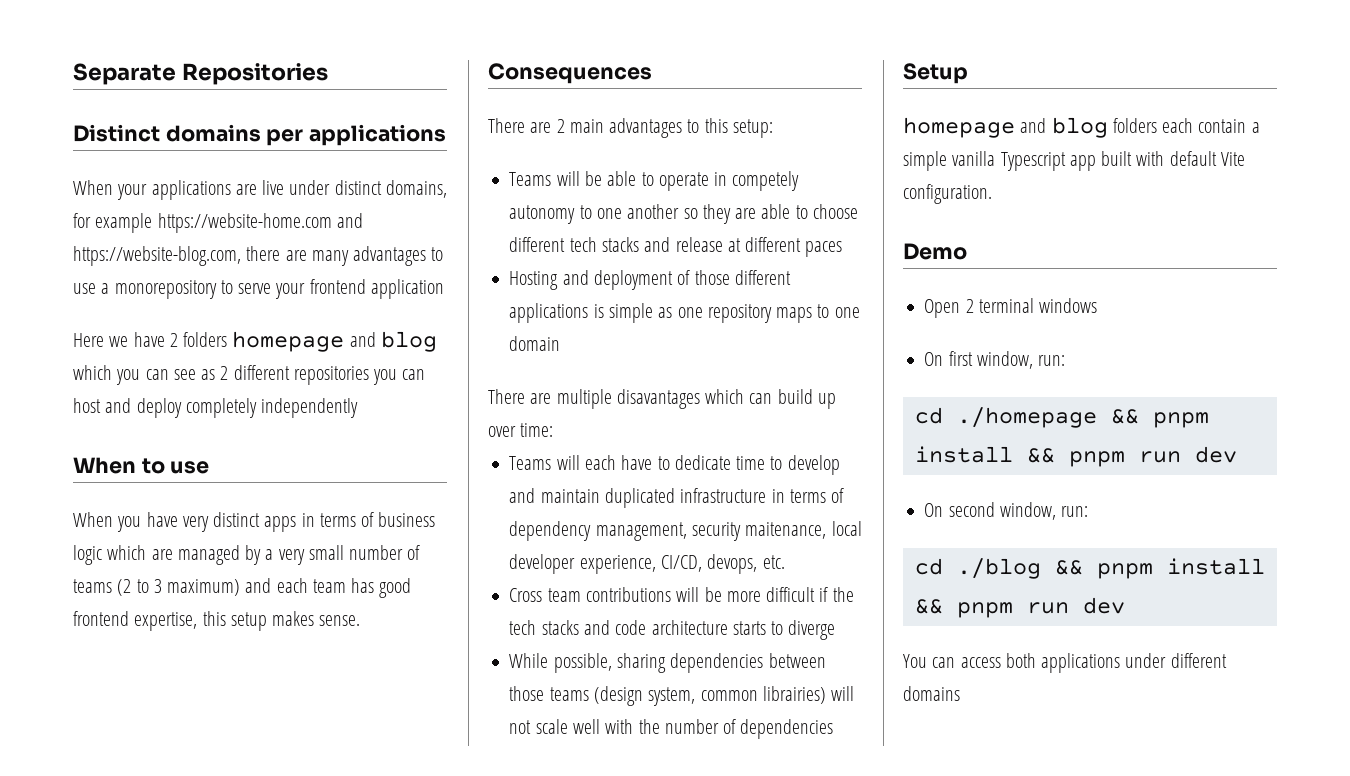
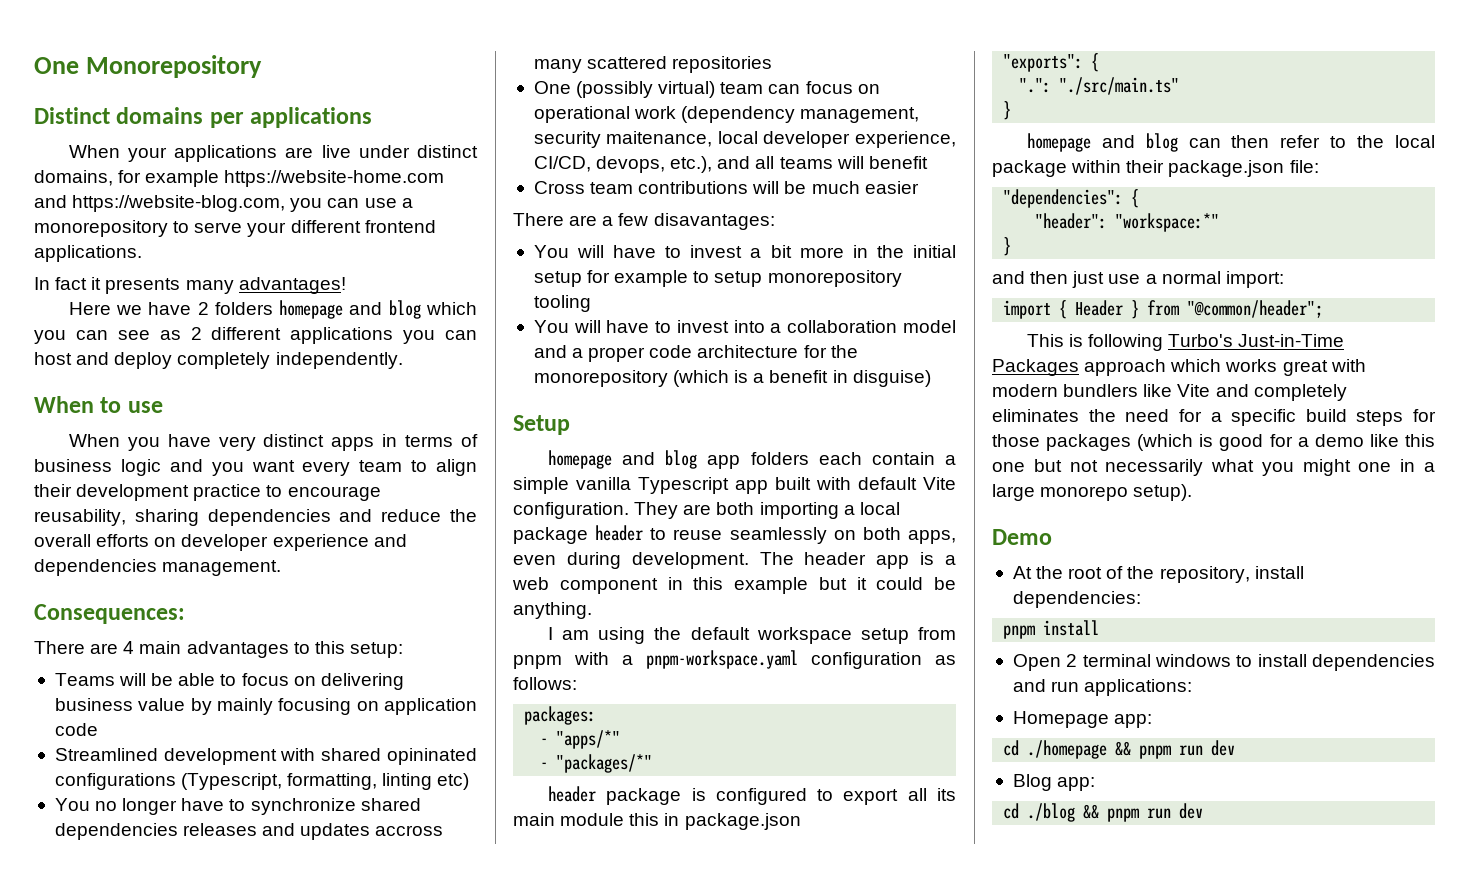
[73,63,328,85] Separate Repositories -> [34,55,262,78] One Monorepository
[246,246,444,266] there are many advantages to -> [290,198,360,212] you can
[309,279,444,299] frontend application -> [290,220,436,233] [34,245,142,262] [34,277,346,294] different frontend applications. // In fact it presents many advantages!
[293,366,369,385] repositories -> [290,327,394,344] applications
[261,398,359,418] independently -> [275,352,403,369] independently.
[107,545,421,565] [73,578,412,598] [73,611,361,631] [488,63,652,84] [488,118,565,133] which are managed by a very small number of teams (2 to 3 maximum) and each team has good frontend expertise, this setup makes sense. // Consequences // There are 2 -> [169,459,477,476] [34,484,381,501] [34,509,478,526] [34,534,407,551] [34,559,282,576] [34,604,185,624] [34,641,135,654] and you want every team to align their development practice to encourage reusability, sharing dependencies and reduce the overall efforts on developer experience and dependencies management. // Consequences: // There are 4
[658,171,800,191] [509,204,858,224] [509,237,843,257] [509,270,791,290] [509,303,860,323] [509,336,561,351] [488,389,836,409] [488,423,554,437] [509,455,840,475] [509,488,845,508] [509,521,592,541] operate in competely autonomy to one another so they are able to choose different tech stacks and release at different paces // Hosting and deployment of those different applications is simple as one repository maps to one domain // There are multiple disavantages which can build up over time: // Teams will each have to dedicate time to develop and maintain duplicated infrastructure in terms of dependency -> [241,673,404,690] [54,698,478,715] [54,723,98,736] [54,748,478,765] [54,773,470,790] [54,798,421,815] [54,823,444,840] [533,56,773,73] [533,81,880,98] [533,106,796,123] focus on delivering business value by mainly focusing on application code // Streamlined development with shared opininated configurations (Typescript, formatting, linting etc) // You no longer have to synchronize shared dependencies releases and updates accross many scattered repositories // One (possibly virtual) team can focus on operational work (dependency
[762,555,785,569] etc. -> [670,156,928,173] etc.), and all teams will benefit
[726,587,854,602] [509,620,836,640] [509,653,826,673] [509,686,855,706] [509,719,834,739] more difficult if the tech stacks and code architecture starts to diverge // While possible, sharing dependencies between those teams (design system, common librairies) will not scale well with the number of dependencies -> [811,181,919,194] [513,213,775,230] [533,245,957,258] [533,270,902,287] [533,295,591,312] [533,320,956,333] [533,345,858,362] [533,370,931,387] much easier // There are a few disavantages: // You will have to invest a bit more in the initial setup for example to setup monorepository tooling // You will have to invest into a collaboration model and a proper code architecture for the monorepository (which is a benefit in disguise)
(1108, 127) none -> [707,455,741,469] app
[903,243,967,260] [924,298,1098,318] [924,351,1066,369] // Demo // Open 2 terminal windows // On first window, run: -> [634,502,900,519] [513,525,956,544] [513,552,956,569] [512,577,956,594] [513,602,592,619] [547,627,956,644] [513,650,956,669] [513,677,577,690] [524,706,597,725] [540,730,621,749] [540,754,653,773] [547,786,956,805] [513,813,801,830] [1003,53,1100,72] [1019,77,1180,95] [1003,101,1012,120] [1026,133,1435,152] [992,160,1319,177] [1003,189,1140,208] [1035,213,1220,232] [1003,237,1012,256] [992,271,1284,288] [1003,300,1324,319] [1026,334,1345,351] [992,359,1366,376] [992,384,1347,401] [992,409,1436,426] [992,434,1435,451] [992,459,1435,476] [992,484,1193,501] [992,529,1052,545] [1012,566,1304,583] [1012,591,1141,608] [1003,620,1100,639] [1012,654,1435,671] [1012,679,1193,696] [1012,711,1153,728] They are both importing a local package header to reuse seamlessly on both apps, even during development. The header app is a web component in this example but it could be anything. // I am using the default workspace setup from pnpm with a pnpm-workspace.yaml configuration as follows: // packages: // - "apps/*" // - "packages/*" // header package is configured to export all its main module this in package.json // "exports": { // ".": "./src/main.ts" // } // homepage and blog can then refer to the local package within their package.json file: // "dependencies": { // "header": "workspace:*" // } // and then just use a normal import: // import { Header } from "@common/header"; // This is following Turbo's Just-in-Time Packages approach which works great with modern bundlers like Vite and completely eliminates the need for a specific build steps for those packages (which is good for a demo like this one but not necessarily what you might one in a large monorepo setup). // Demo // At the root of the repository, install dependencies: // pnpm install // Open 2 terminal windows to install dependencies and run applications: // Homepage app:
[914,446,1237,467] [924,502,1089,520] install && pnpm run dev // On second window, run: -> [1179,740,1236,756] [1012,774,1096,791] run dev // Blog app:
[1166,558,1265,575] [914,597,1125,618] [903,653,1227,673] [903,686,960,701] install && pnpm run dev // You can access both applications under different domains -> [1147,803,1204,819] run dev

